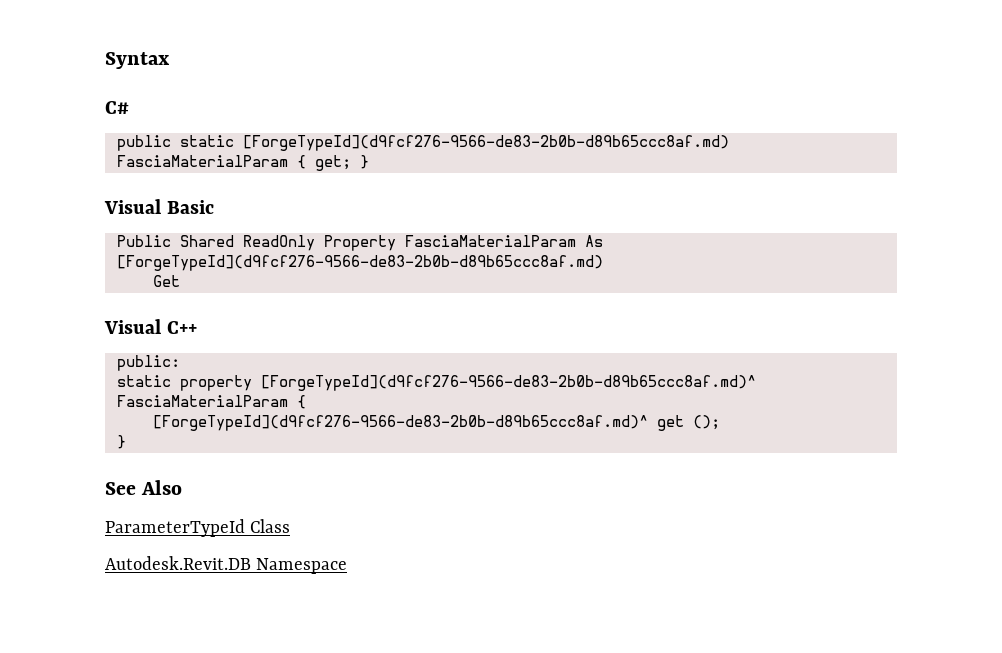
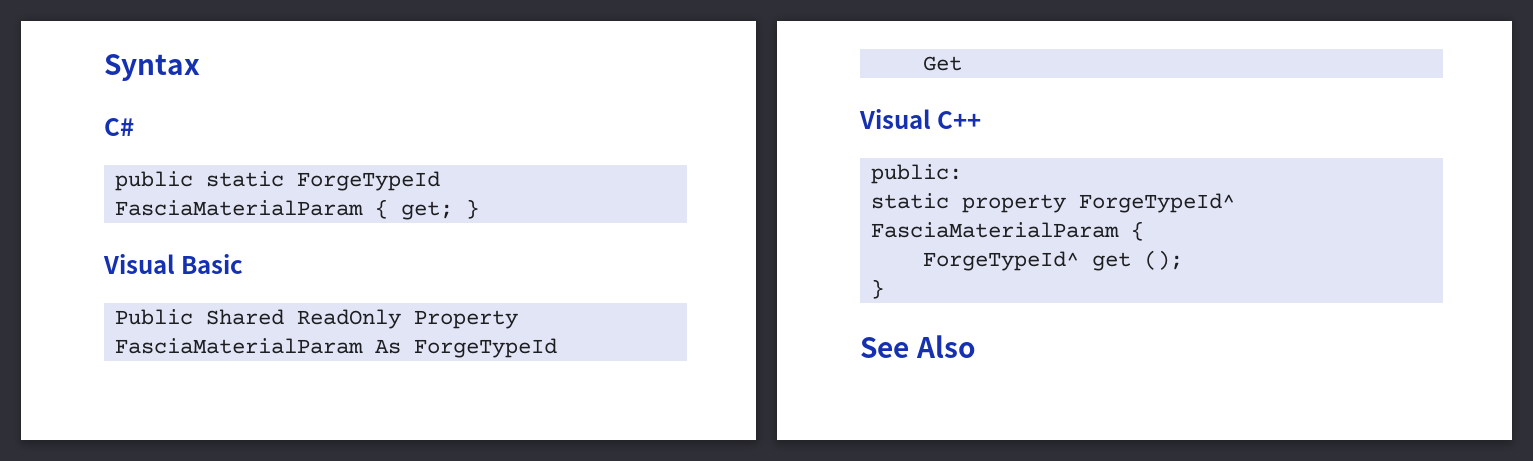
[243,135,729,151] [ForgeTypeId](d9fcf276-9566-de83-2b0b-d89b65ccc8af.md) -> [296,171,440,191] ForgeTypeId
[117,255,603,271] [ForgeTypeId](d9fcf276-9566-de83-2b0b-d89b65ccc8af.md) -> [413,338,557,358] ForgeTypeId
[261,375,756,391] [ForgeTypeId](d9fcf276-9566-de83-2b0b-d89b65ccc8af.md)^ -> [1078,193,1235,213] ForgeTypeId^
[153,415,648,431] [ForgeTypeId](d9fcf276-9566-de83-2b0b-d89b65ccc8af.md)^ -> [922,251,1079,271] ForgeTypeId^
[105,519,291,537] [105,556,348,574] // ParameterTypeId Class // Autodesk.Revit.DB Namespace -> (976, 346) none

